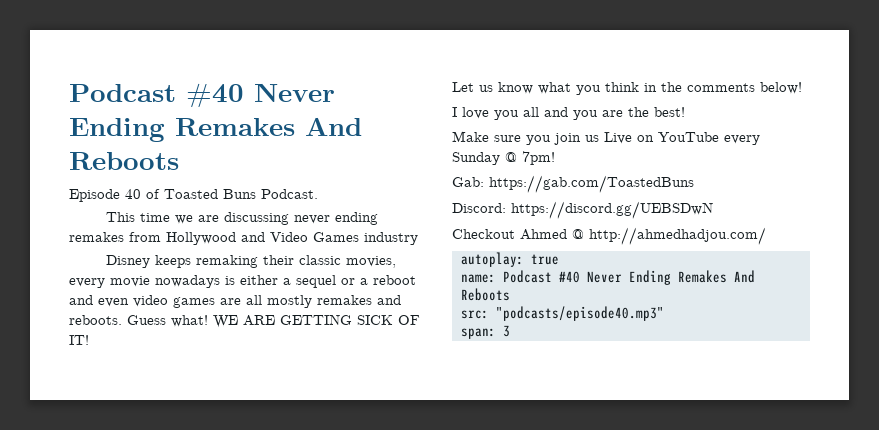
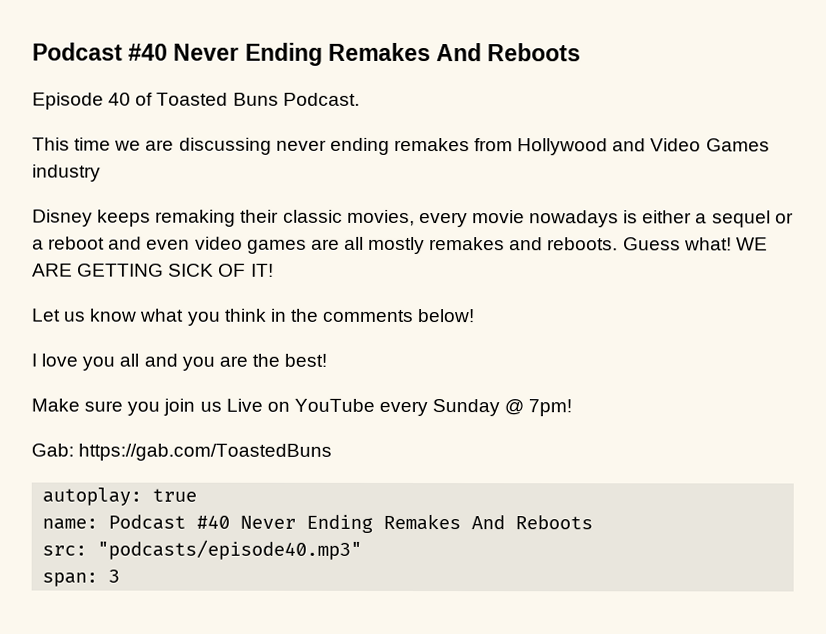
[452,201,713,219] [452,227,766,245] // Discord: https://discord.gg/UEBSDwN // Checkout Ahmed @ http://ahmedhadjou.com/ -> (333, 452) none

